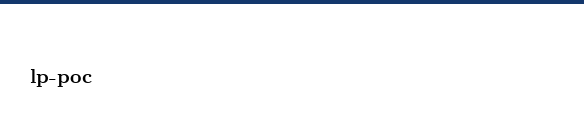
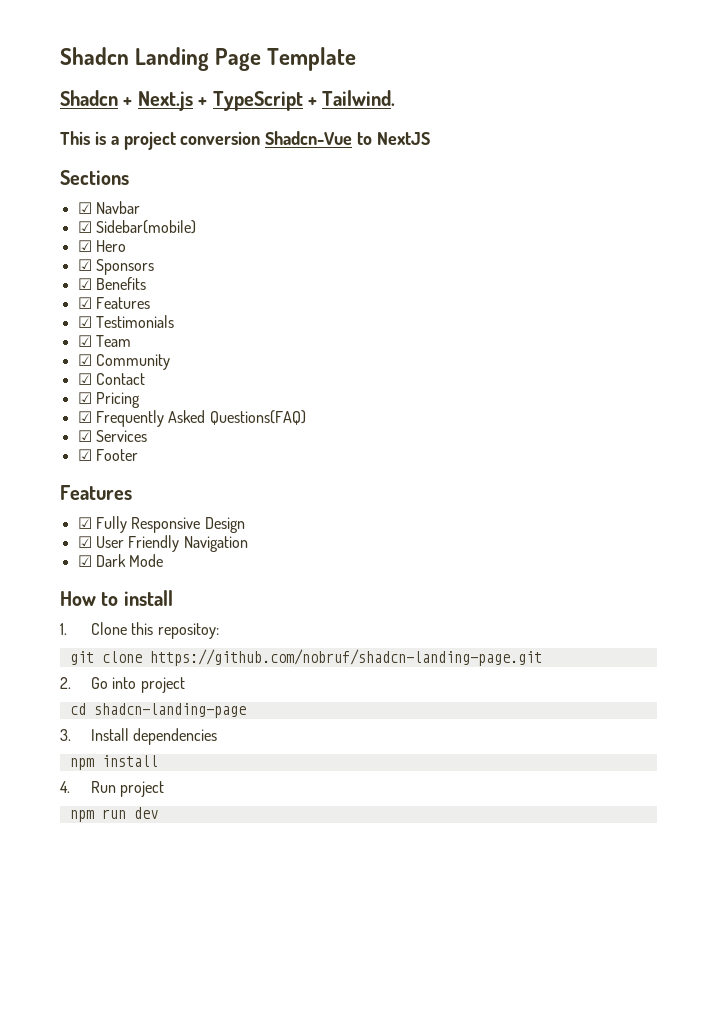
[30,69,92,87] lp-poc -> [60,47,357,71] [60,90,396,111] [60,131,431,150] [60,170,129,185] [77,201,140,214] [77,220,196,234] [77,240,126,252] [77,259,154,275] [77,277,146,290] [77,297,150,309] [77,315,174,328] [77,335,131,347] [77,354,170,370] [77,373,145,385] [77,392,140,408] [77,410,306,427] [77,430,147,442] [77,449,138,461] [60,485,132,500] [77,516,245,533] [77,535,248,552] [77,554,164,567] [60,590,173,606] [60,622,219,639] [69,649,542,666] [60,677,185,693] [69,703,246,718] [60,728,218,745] [69,755,158,770] [60,781,165,797] [69,807,158,822] Shadcn Landing Page Template // Shadcn + Next.js + TypeScript + Tailwind. // This is a project conversion Shadcn-Vue to NextJS // Sections // ☑ Navbar // ☑ Sidebar(mobile) // ☑ Hero // ☑ Sponsors // ☑ Benefits // ☑ Features // ☑ Testimonials // ☑ Team // ☑ Community // ☑ Contact // ☑ Pricing // ☑ Frequently Asked Questions(FAQ) // ☑ Services // ☑ Footer // Features // ☑ Fully Responsive Design // ☑ User Friendly Navigation // ☑ Dark Mode // How to install // 1. Clone this repositoy: // git clone https://github.com/nobruf/shadcn-landing-page.git // 2. Go into project // cd shadcn-landing-page // 3. Install dependencies // npm install // 4. Run project // npm run dev

